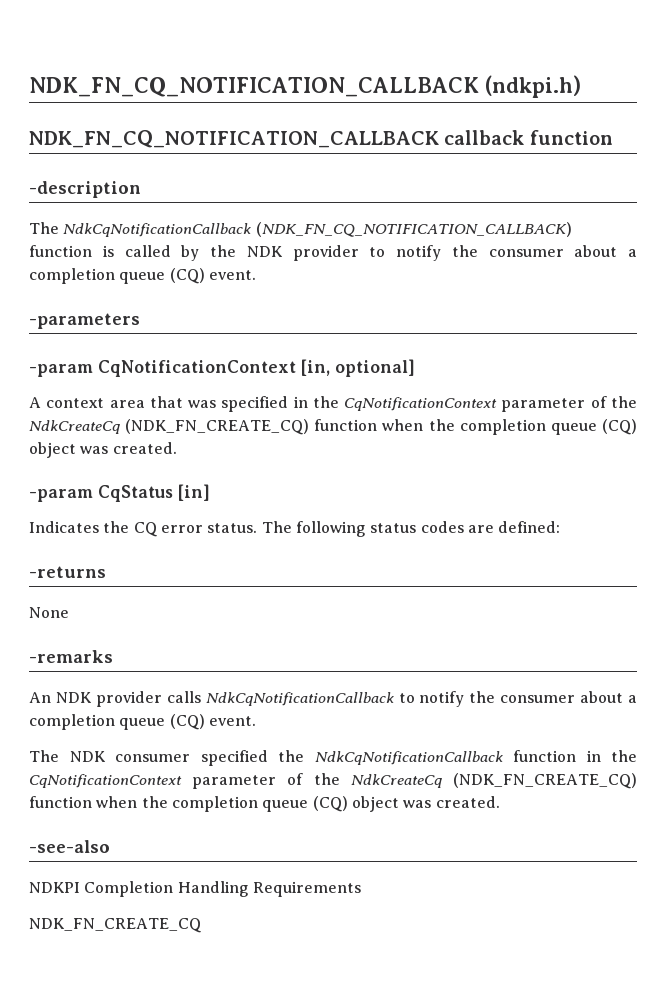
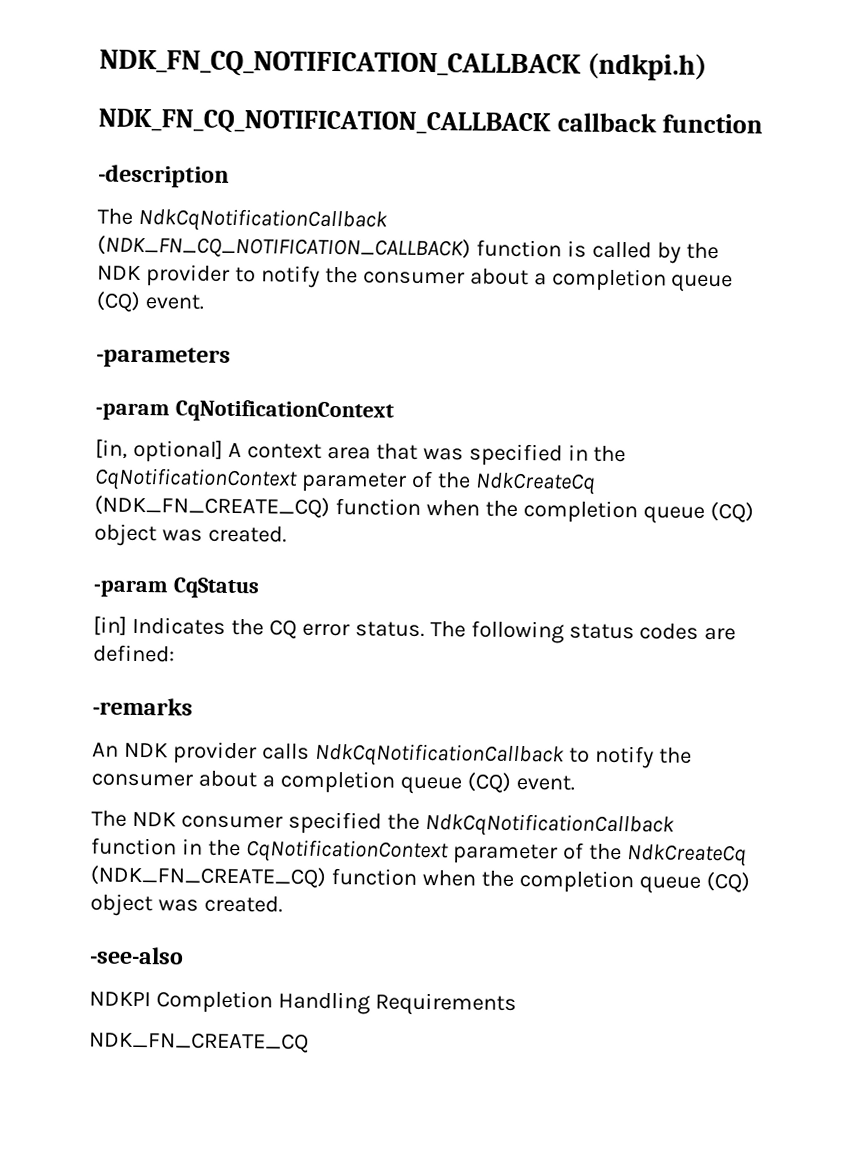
(296, 368) none -> (394, 411) //
(416, 368) // -> (223, 450) none
(173, 493) none -> (259, 588) //
(211, 492) // -> (127, 625) none
[29,566,106,578] [29,607,69,618] // -returns // None -> (175, 653) none

